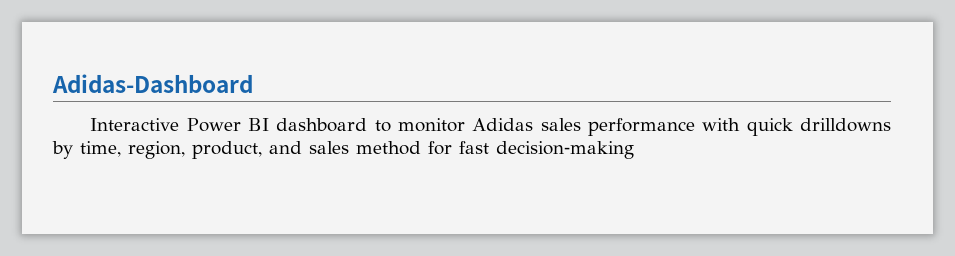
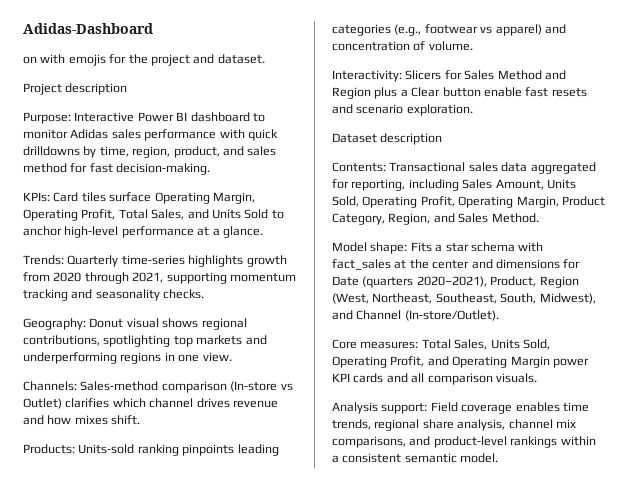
(253, 83) none -> [23,54,265,66] [23,83,128,95] [23,112,71,124] on with emojis for the project and dataset. // Project description // Purpose:
[496,141,634,159] decision‑making -> [116,163,211,175] [23,192,255,204] [23,209,284,221] [23,226,263,238] [23,255,287,267] [23,272,296,284] [23,289,205,301] [23,318,247,330] [23,335,267,347] [23,352,232,364] [23,381,293,393] [23,398,278,409] [23,415,141,425] [23,444,279,456] [332,24,566,36] [332,41,473,51] [332,70,566,82] [332,87,587,99] [332,104,473,116] [332,133,443,145] [332,162,596,174] [332,179,576,191] [332,196,605,208] [332,213,539,225] [332,242,544,254] [332,259,581,270] [332,276,579,288] [332,293,596,304] [332,310,499,321] [332,339,550,350] [332,356,589,368] [332,373,537,385] [332,402,589,414] [332,419,576,431] [332,436,596,448] [332,453,499,463] decision‑making. // KPIs: Card tiles surface Operating Margin, Operating Profit, Total Sales, and Units Sold to anchor high‑level performance at a glance. // Trends: Quarterly time‑series highlights growth from 2020 through 2021, supporting momentum tracking and seasonality checks. // Geography: Donut visual shows regional contributions, spotlighting top markets and underperforming regions in one view. // Channels: Sales‑method comparison (In‑store vs Outlet) clarifies which channel drives revenue and how mixes shift. // Products: Units‑sold ranking pinpoints leading categories (e.g., footwear vs apparel) and concentration of volume. // Interactivity: Slicers for Sales Method and Region plus a Clear button enable fast resets and scenario exploration. // Dataset description // Contents: Transactional sales data aggregated for reporting, including Sales Amount, Units Sold, Operating Profit, Operating Margin, Product Category, Region, and Sales Method. // Model shape: Fits a star schema with fact_sales at the center and dimensions for Date (quarters 2020–2021), Product, Region (West, Northeast, Southeast, South, Midwest), and Channel (In‑store/Outlet). // Core measures: Total Sales, Units Sold, Operating Profit, and Operating Margin power KPI cards and all comparison visuals. // Analysis support: Field coverage enables time trends, regional share analysis, channel mix comparisons, and product‑level rankings within a consistent semantic model.

